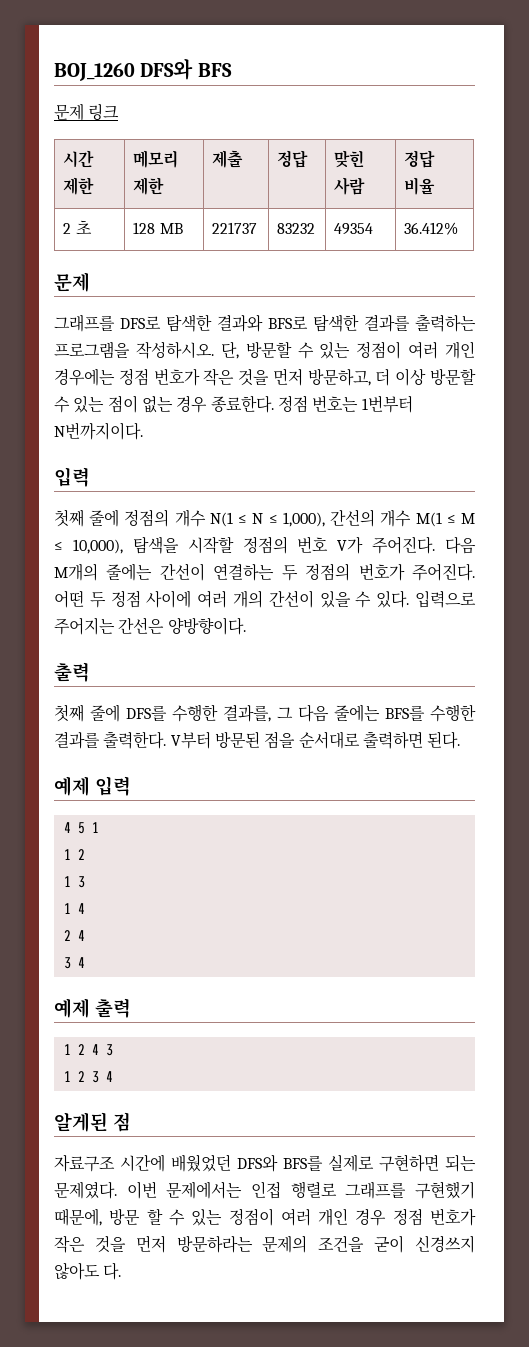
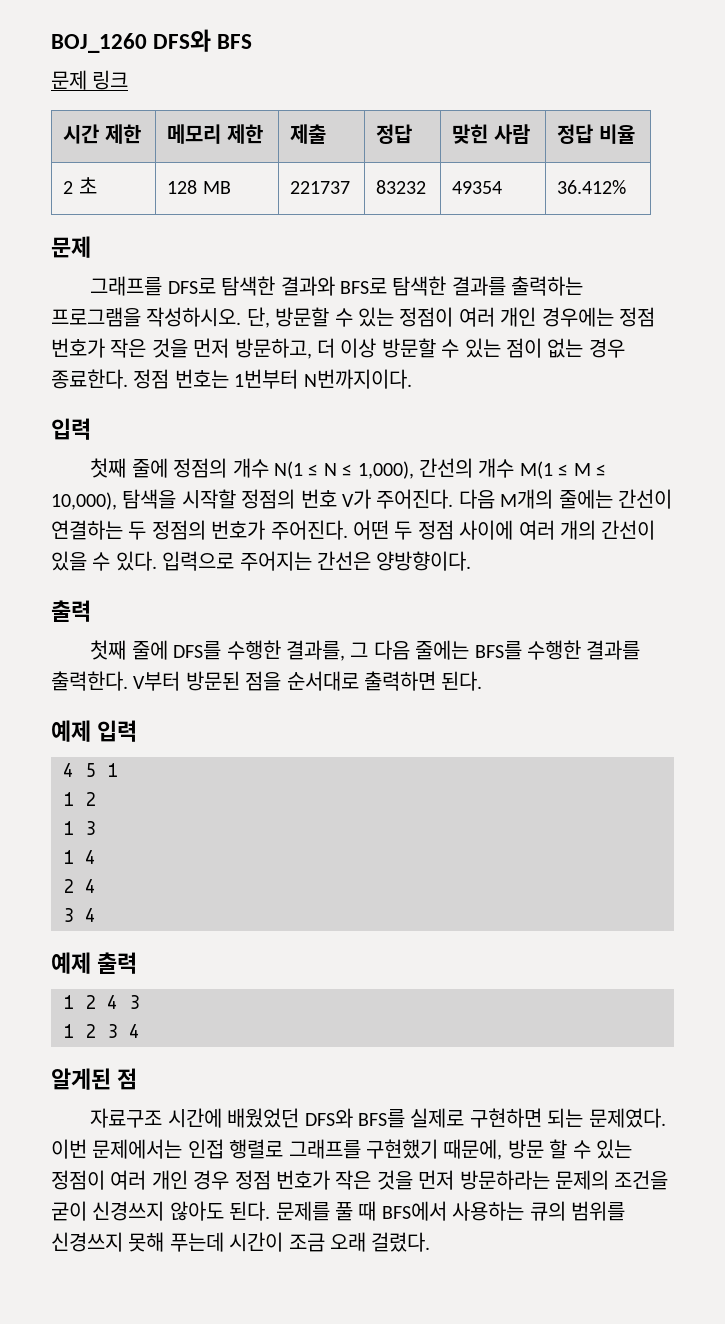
[103,1262,122,1280] 다. -> [229,1201,625,1221] [51,1232,431,1252] 된다. 문제를 풀 때 BFS에서 사용하는 큐의 범위를 신경쓰지 못해 푸는데 시간이 조금 오래 걸렸다.

